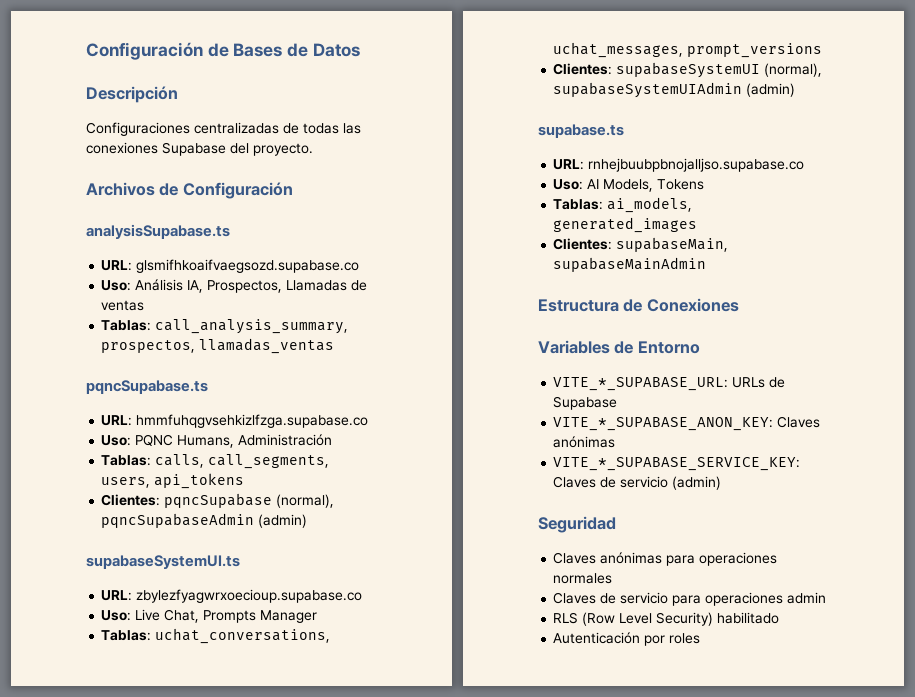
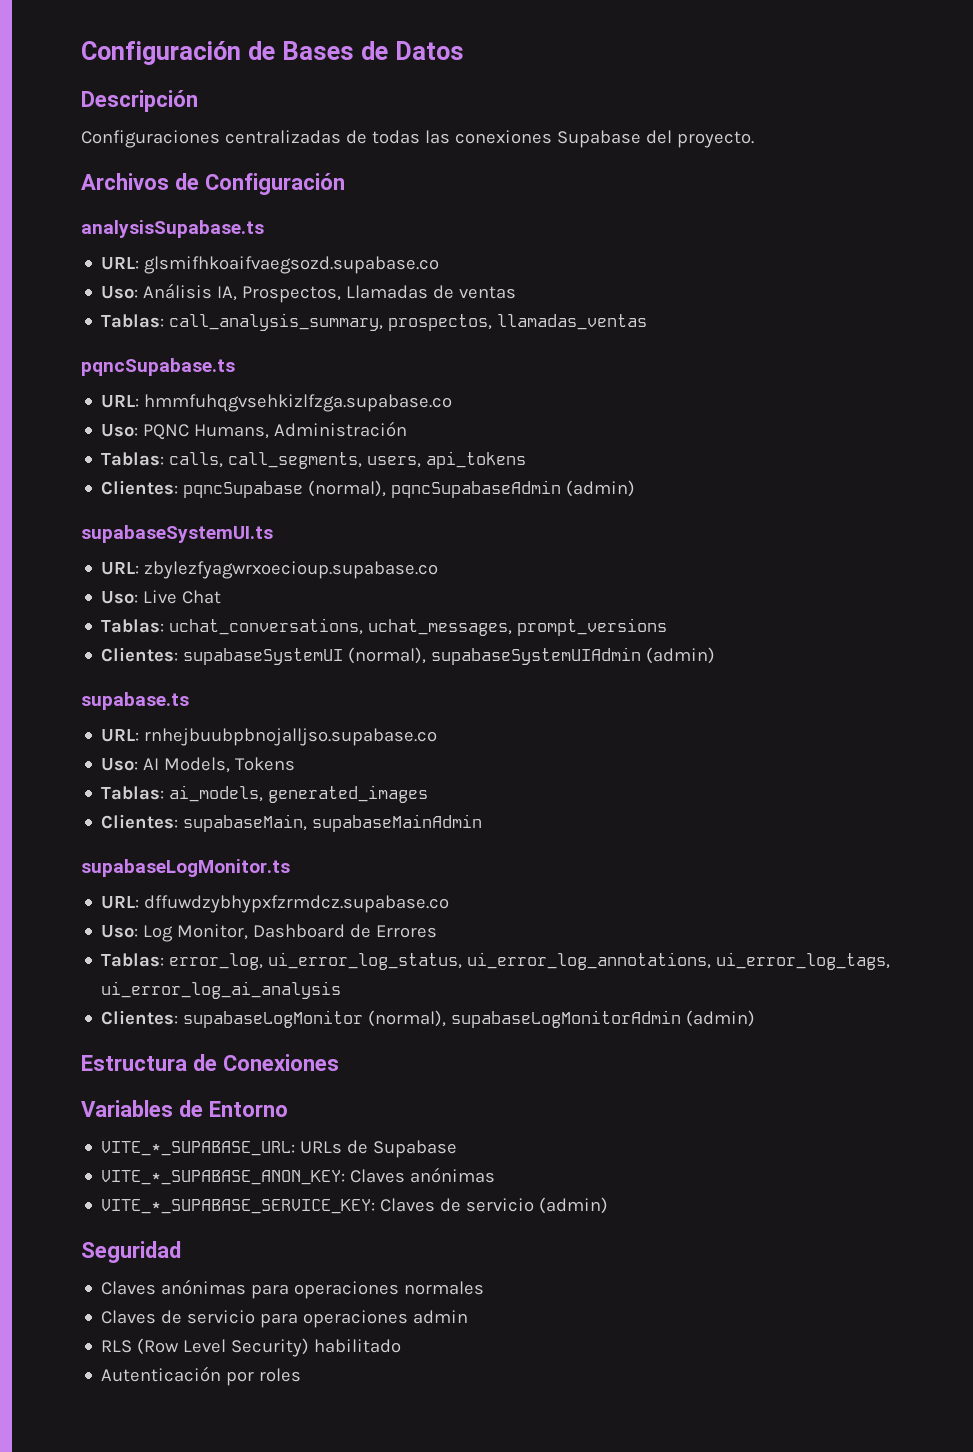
[164,609,318,623] Chat, Prompts Manager -> [182,590,222,604] Chat
(707, 264) none -> [81,859,290,877] [101,895,450,913] [101,924,438,942] [101,952,891,970] [101,981,342,999] [101,1010,756,1028] // supabaseLogMonitor.ts // URL: dffuwdzybhypxfzrmdcz.supabase.co // Uso: Log Monitor, Dashboard de Errores // Tablas: error_log, ui_error_log_status, ui_error_log_annotations, ui_error_log_tags, ui_error_log_ai_analysis // Clientes: supabaseLogMonitor (normal), supabaseLogMonitorAdmin (admin)

